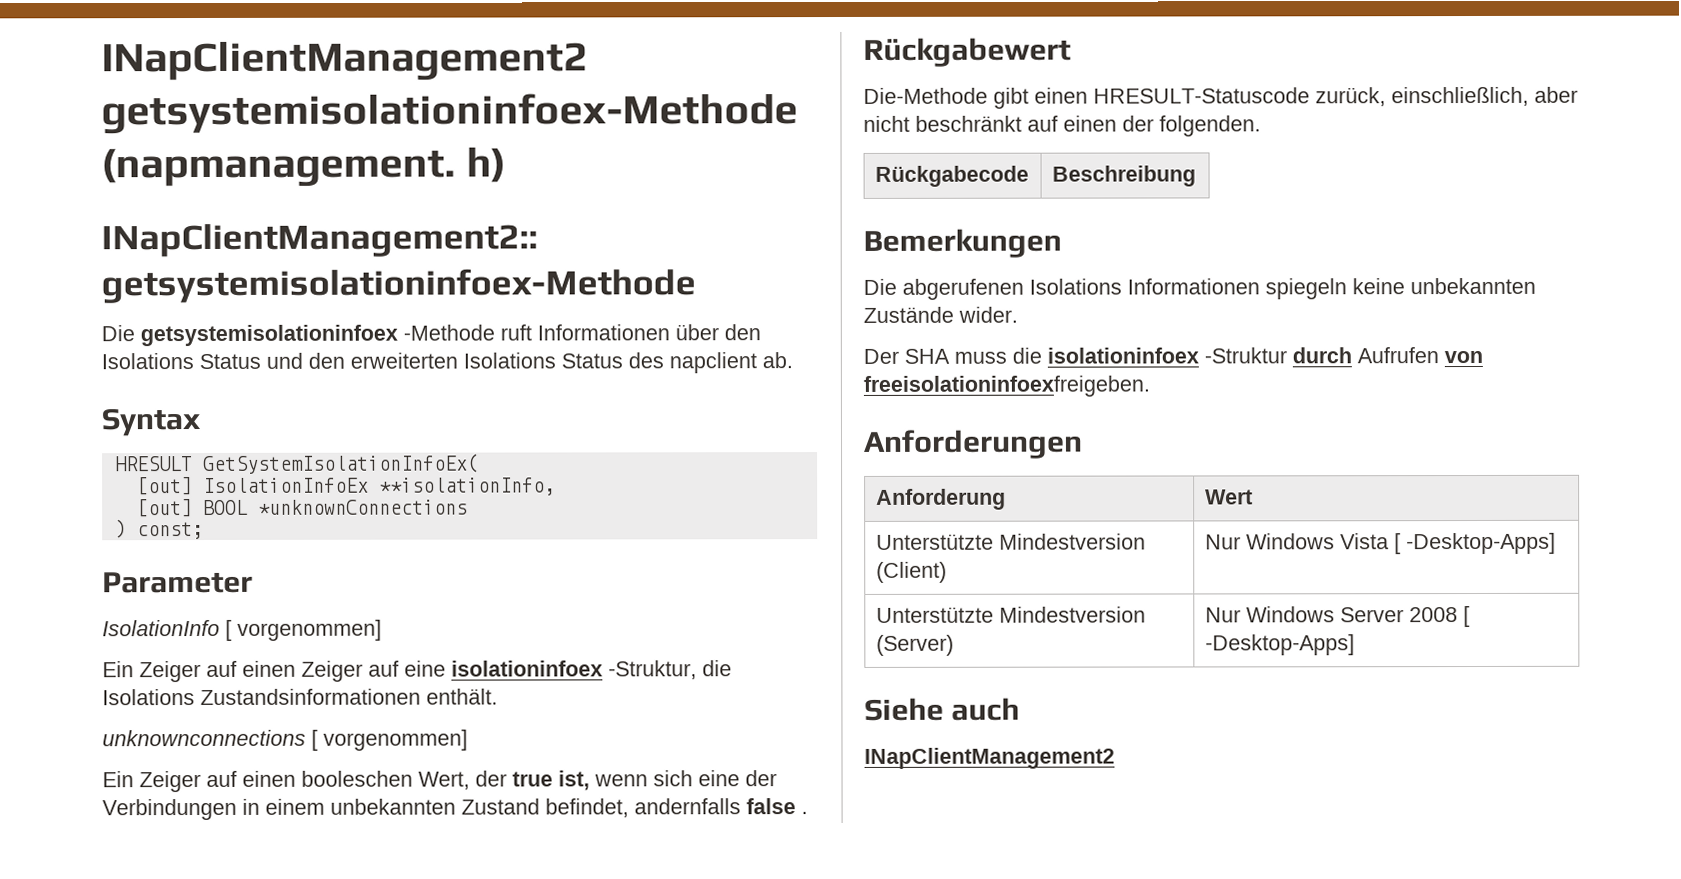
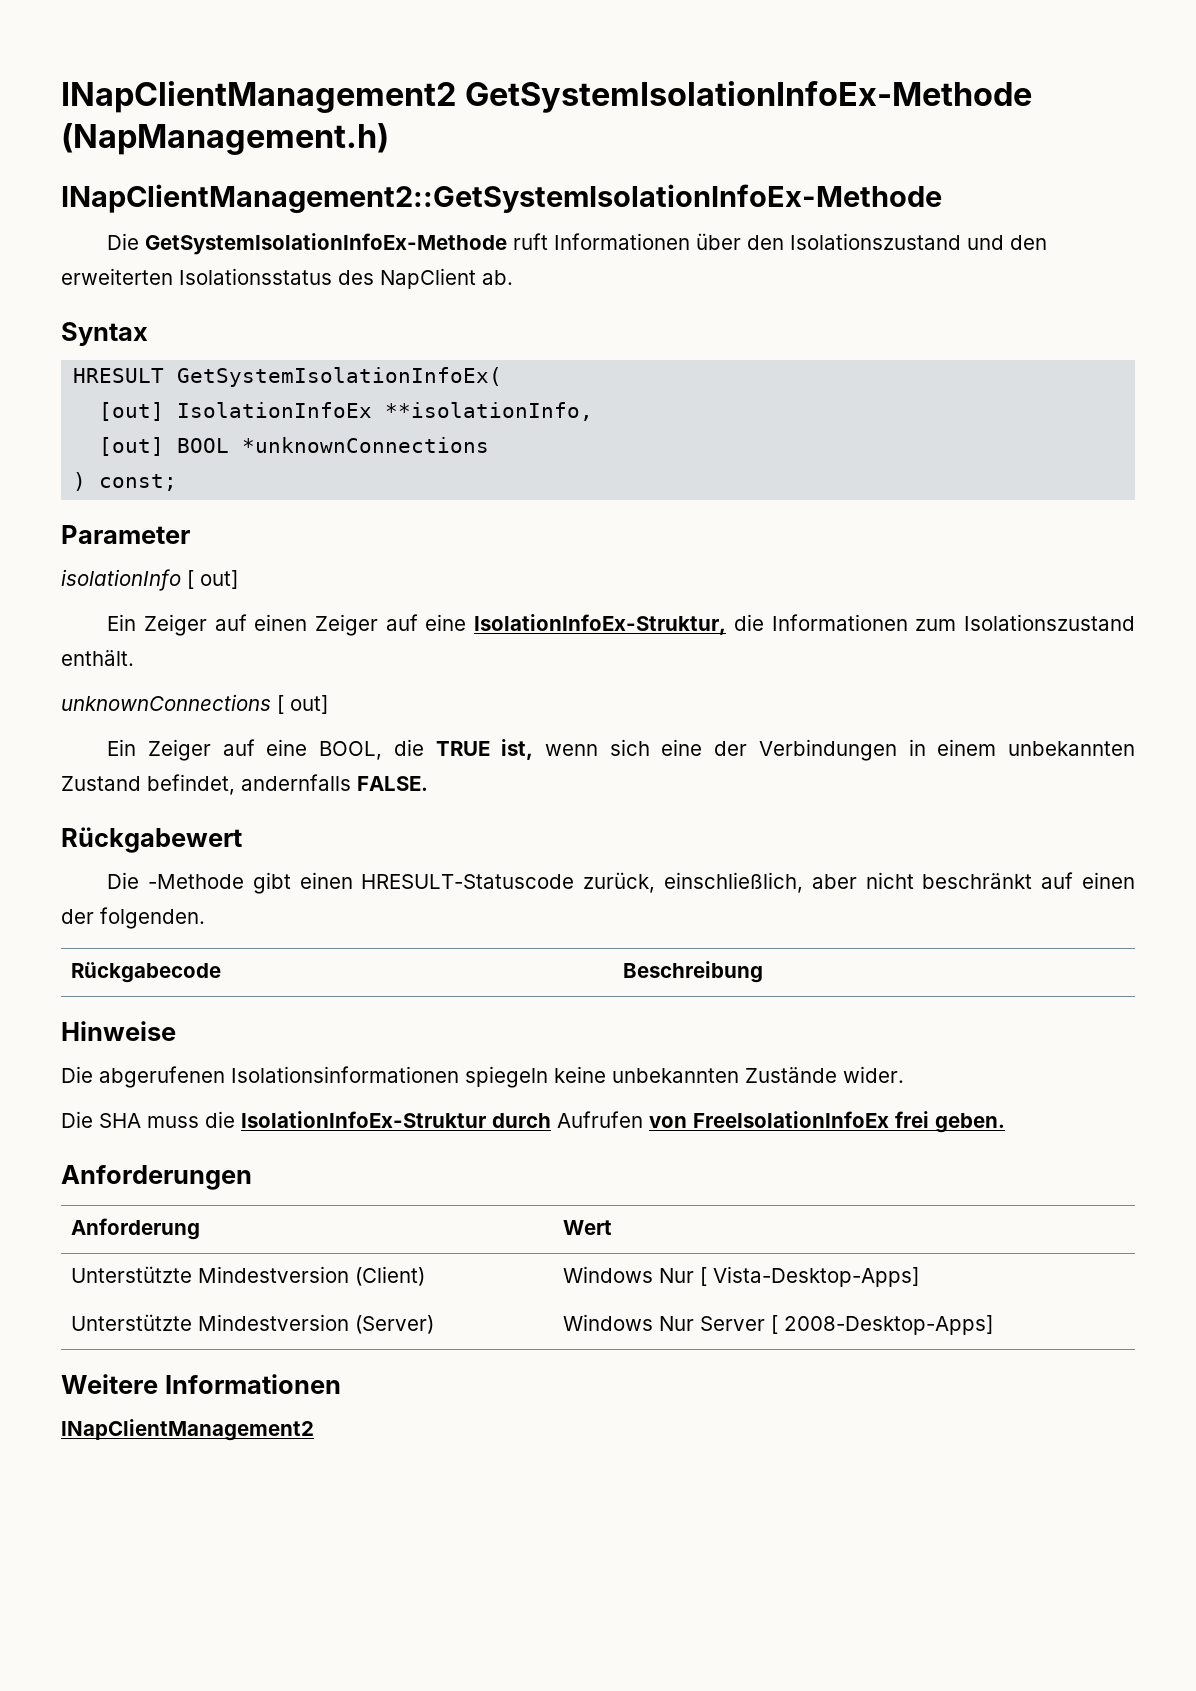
[101,40,588,82] [101,93,798,135] [101,146,507,188] [101,223,538,258] [101,268,696,304] [101,324,495,347] INapClientManagement2 getsystemisolationinfoex-Methode (napmanagement. h) // INapClientManagement2:: getsystemisolationinfoex-Methode // Die getsystemisolationinfoex -Methode -> [61,81,1032,113] [61,123,389,155] [61,184,942,214] [107,233,508,255] INapClientManagement2 GetSystemIsolationInfoEx-Methode (NapManagement.h) // INapClientManagement2::GetSystemIsolationInfoEx-Methode // Die GetSystemIsolationInfoEx-Methode
[101,353,261,370] Isolations Status -> [790,233,962,250] Isolationszustand
[463,352,757,374] Isolations Status des napclient -> [179,268,476,289] Isolationsstatus des NapClient
[102,619,382,641] IsolationInfo [ vorgenommen] -> [61,569,238,591] isolationInfo [ out]
[451,660,732,680] [102,688,498,706] [102,729,468,751] [102,770,553,793] isolationinfoex -Struktur, die Isolations Zustandsinformationen enthält. // unknownconnections [ vorgenommen] // Ein Zeiger auf einen booleschen Wert, der true -> [474,614,1135,635] [61,650,134,666] [61,694,328,714] [107,739,490,761] IsolationInfoEx-Struktur, die Informationen zum Isolationszustand enthält. // unknownConnections [ out] // Ein Zeiger auf eine BOOL, die TRUE
[746,798,808,815] false . -> [357,776,428,791] FALSE.
[863,87,988,104] Die-Methode -> [107,872,245,889] Die -Methode
[863,228,1062,258] Bemerkungen -> [61,1021,176,1041] Hinweise
[1029,278,1260,295] Isolations Informationen -> [231,1066,459,1083] Isolationsinformationen
[863,348,899,364] Der -> [61,1111,93,1128] Die
[1047,347,1287,364] isolationinfoex -Struktur -> [241,1111,486,1128] IsolationInfoEx-Struktur
[863,375,1150,397] freeisolationinfoexfreigeben. -> [693,1111,1005,1133] FreeIsolationInfoEx frei geben.
[1204,532,1556,555] [875,606,1146,623] [875,634,954,656] [1204,606,1470,628] [1204,634,1355,656] [864,697,1021,721] Nur Windows Vista [ -Desktop-Apps] // Unterstützte Mindestversion (Server) | Nur Windows Server 2008 [ -Desktop-Apps] // Siehe auch -> [563,1266,920,1287] [71,1314,435,1334] [563,1314,994,1335] [61,1374,341,1394] Windows Nur [ Vista-Desktop-Apps] // Unterstützte Mindestversion (Server) | Windows Nur Server [ 2008-Desktop-Apps] // Weitere Informationen

